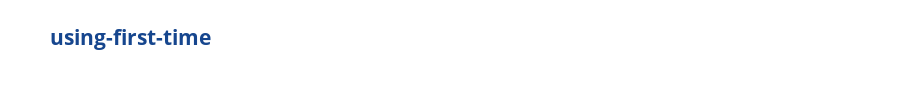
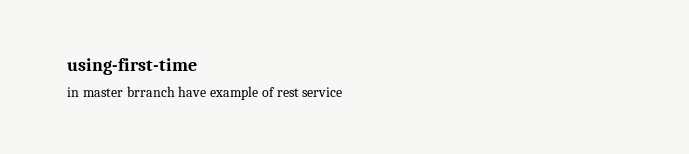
(211, 39) none -> [67,86,343,100] // in master brranch have example of rest service

